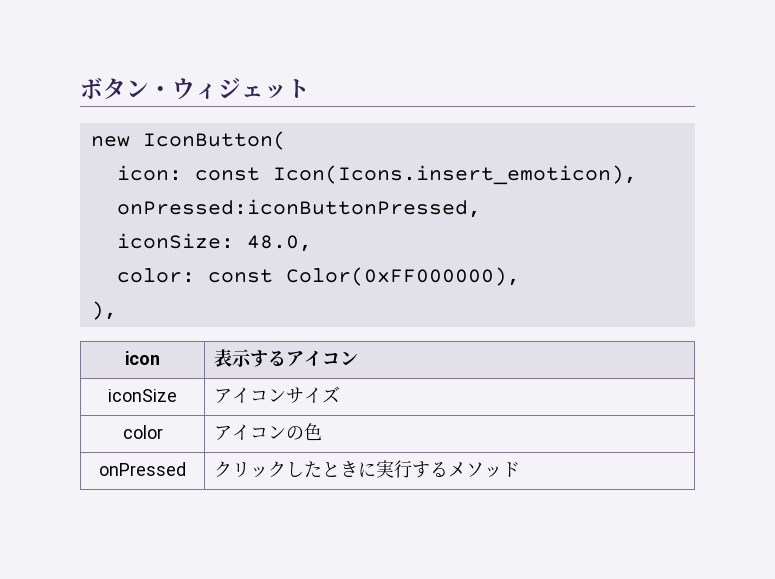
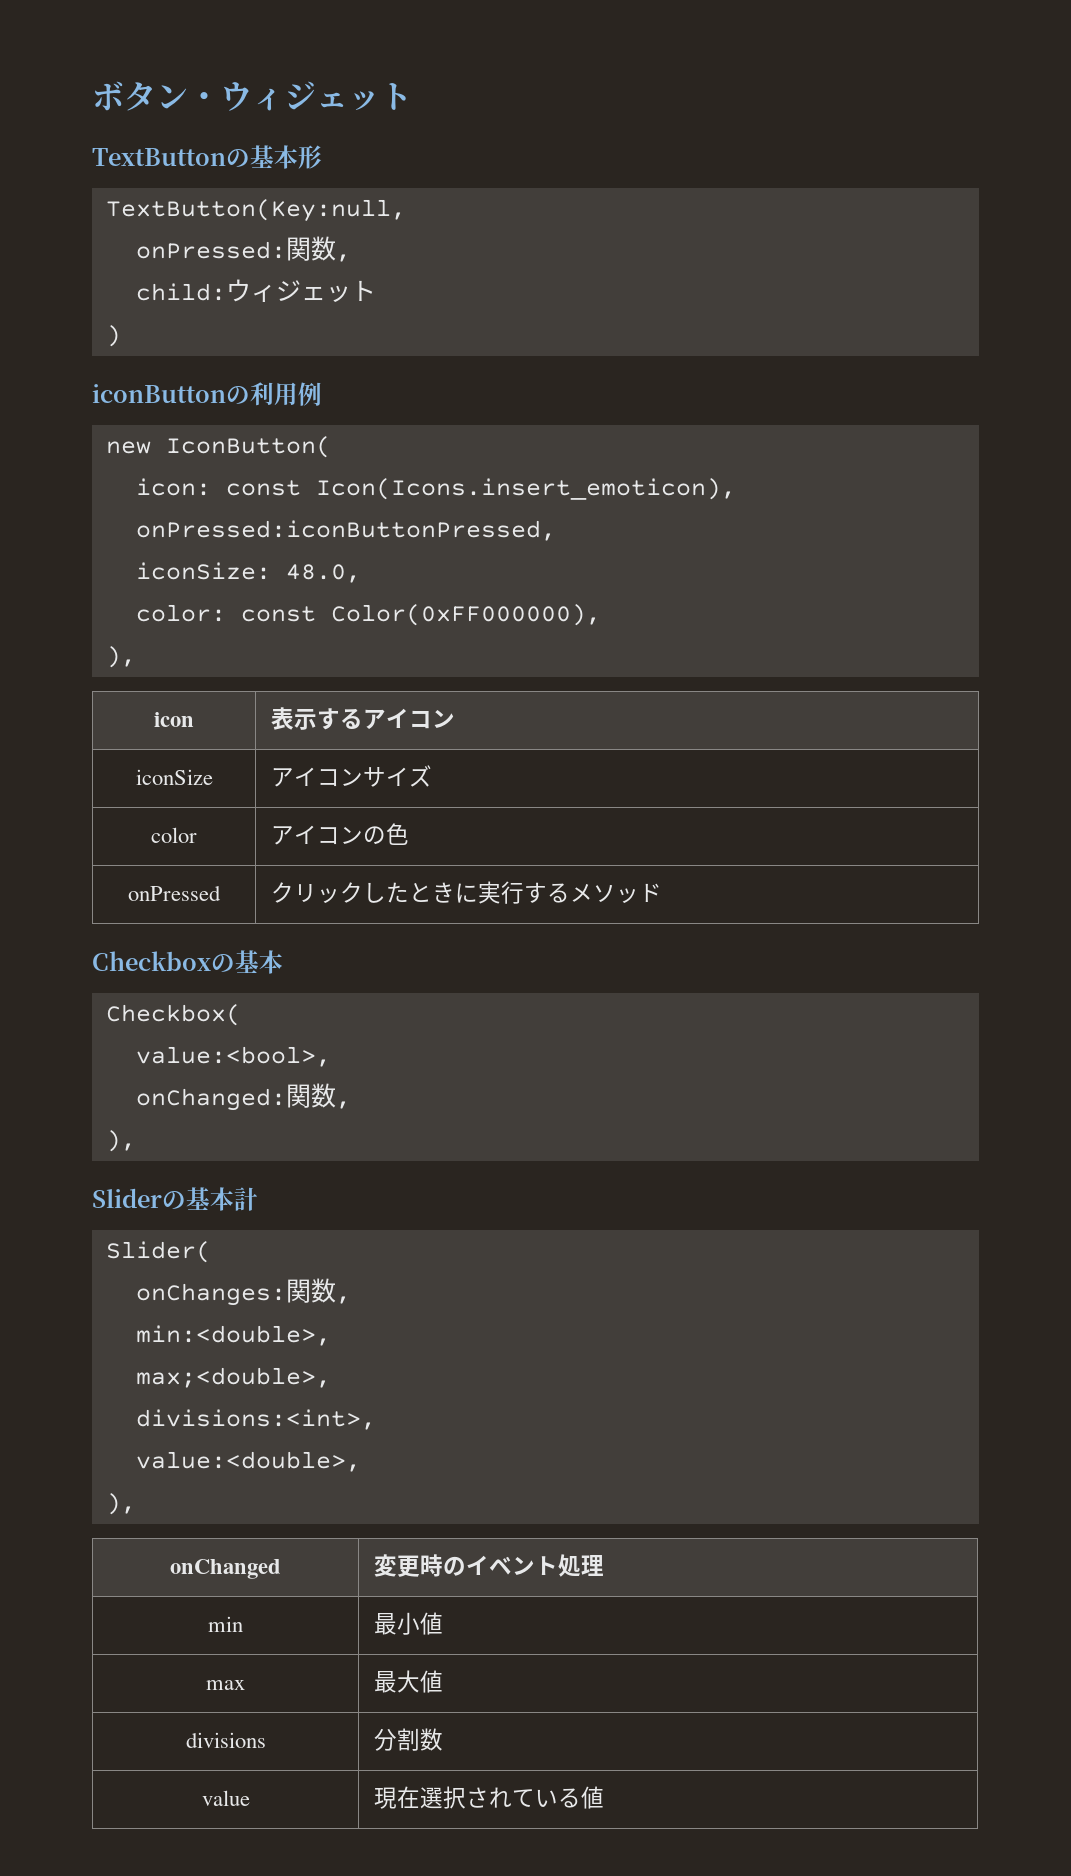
(310, 88) none -> [92,145,322,169] [105,199,406,222] [135,236,351,262] [135,279,376,302] [105,325,121,347] [92,382,322,406] // TextButtonの基本形 // TextButton(Key:null, // onPressed:関数, // child:ウィジェット // ) // iconButtonの利用例
(521, 470) none -> [92,950,283,974] [105,1004,241,1026] [135,1046,331,1067] [135,1083,351,1111] [105,1130,136,1152] [92,1187,258,1211] [105,1241,211,1263] [135,1278,351,1306] [135,1325,331,1346] [135,1367,331,1388] [135,1409,376,1430] [135,1451,361,1472] [105,1493,136,1515] [170,1559,281,1579] [373,1554,604,1577] [208,1616,243,1632] [373,1612,443,1635] [206,1680,245,1690] [373,1670,443,1693] [185,1732,266,1748] [373,1728,443,1751] [201,1790,250,1806] [373,1786,604,1809] // Checkboxの基本 // Checkbox( // value:<bool>, // onChanged:関数, // ), // Sliderの基本計 // Slider( // onChanges:関数, // min:<double>, // max;<double>, // divisions:<int>, // value:<double>, // ), // onChanged | 変更時のイベント処理 // min | 最小値 // max | 最大値 // divisions | 分割数 // value | 現在選択されている値

